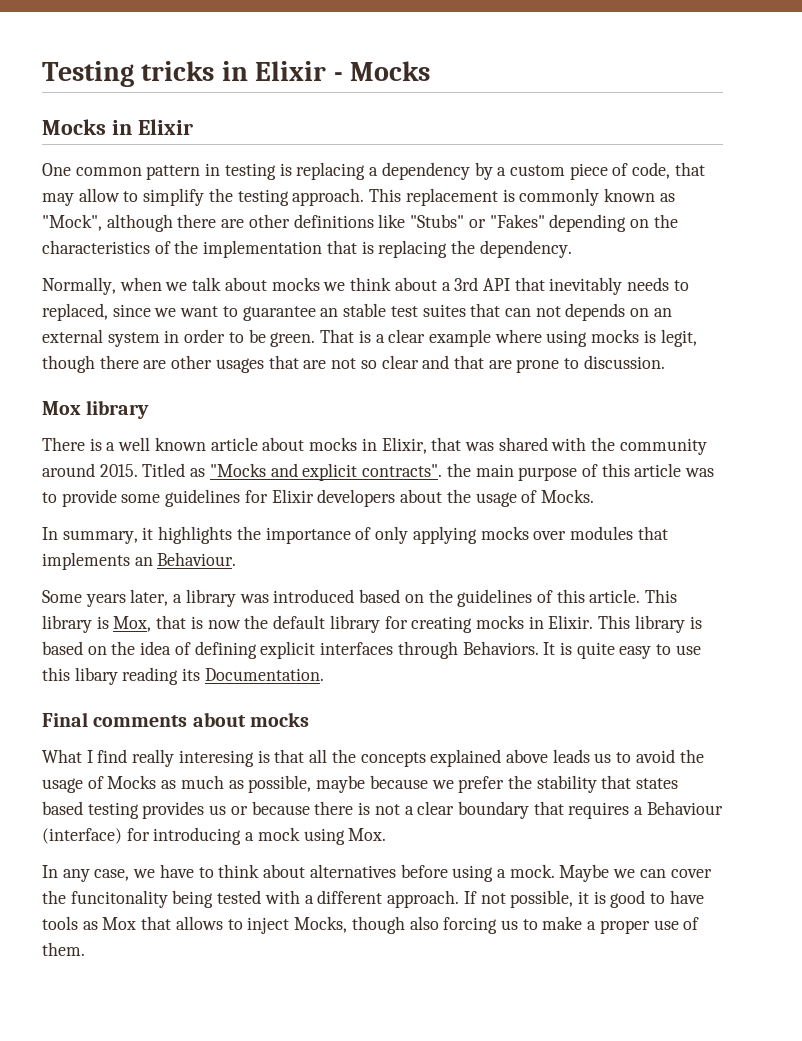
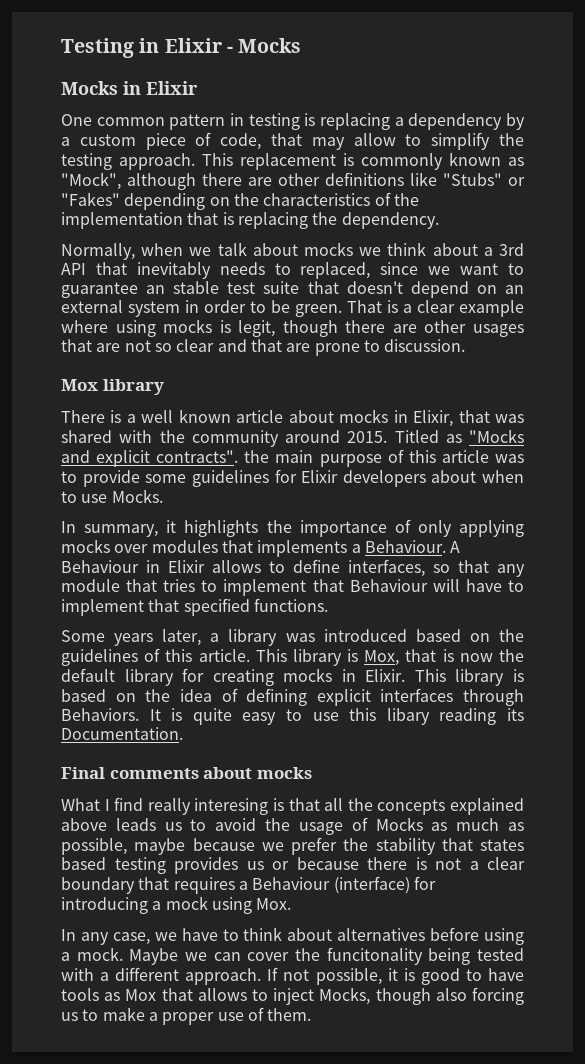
[141,61,215,81] tricks -> (134, 48) none
[422,303,626,321] suites that can not depends -> [263,281,469,298] suite that doesn't depend
[446,489,538,507] the usage of -> [482,470,524,483] [61,491,108,503] when to use
[134,557,153,566] an -> [351,544,361,553] a
(237, 559) none -> [450,541,461,553] [61,559,525,577] [61,579,524,596] [61,598,328,616] A Behaviour in Elixir allows to define interfaces, so that any module that tries to implement that Behaviour will have to implement that specified functions.

